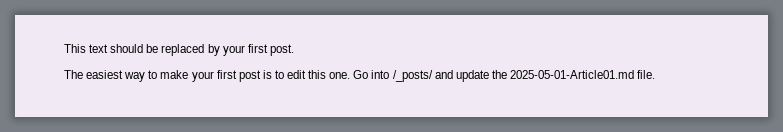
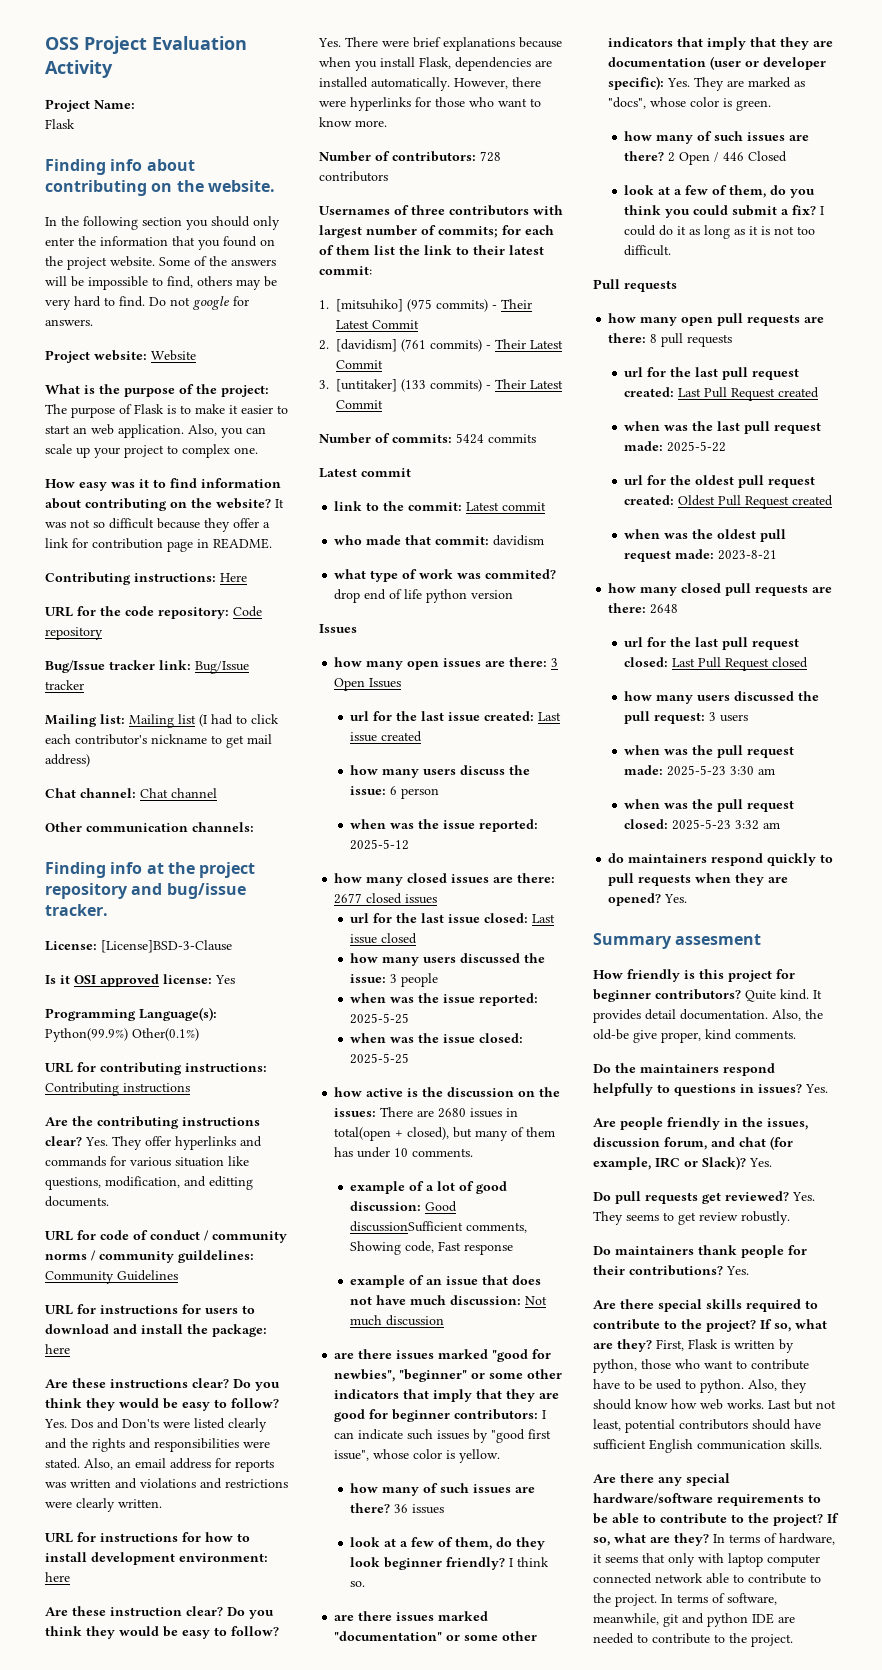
[64,44,294,56] [64,70,656,82] This text should be replaced by your first post. // The easiest way to make your first post is to edit this one. Go into /_posts/ and update the 2025-05-01-Article01.md file. -> [45,36,247,54] [45,60,113,78] [45,99,135,112] [45,119,75,129] [45,159,195,175] [45,180,275,196] [45,216,280,230] [45,236,275,250] [45,256,276,270] [45,276,277,290] [45,296,249,310] [45,319,93,326] [45,350,196,363] [45,384,269,397] [45,404,288,418] [45,424,266,438] [45,444,258,458] [45,478,281,491] [45,498,284,511] [45,518,270,532] [45,538,272,552] [45,572,247,585] [45,606,262,619] [45,627,103,640] [45,660,249,674] [45,680,84,690] [45,714,279,728] [45,734,272,748] [45,754,90,767] [45,788,217,798] [45,822,254,832] [45,862,256,878] [45,883,246,899] [45,904,108,916] [45,940,232,953] [45,974,235,987] [45,1007,217,1021] [45,1028,199,1042] [45,1062,267,1075] [45,1082,190,1096] [45,1116,260,1129] [45,1136,262,1150] [45,1156,249,1167] [45,1176,253,1190] [45,1196,109,1207] [45,1230,287,1243] [45,1250,254,1263] [45,1270,178,1284] [45,1304,255,1315] [45,1324,267,1337] [45,1344,70,1354] [45,1378,280,1391] [45,1398,279,1411] [44,1418,267,1432] [45,1438,270,1452] [45,1458,274,1472] [45,1478,288,1489] [45,1498,162,1512] [45,1532,250,1543] [45,1552,268,1565] [45,1572,70,1582] [45,1606,274,1619] [45,1626,279,1639] [318,37,562,51] [319,57,552,71] [319,77,541,91] [319,97,541,111] [319,117,387,127] [319,151,501,162] [319,171,388,182] [319,205,563,216] [319,225,554,238] [319,245,544,255] [319,266,372,275] [319,299,532,312] [336,320,419,329] [319,339,563,352] [336,360,383,369] [319,379,563,392] [336,400,383,409] [319,433,536,444] [319,468,411,478] [334,501,547,511] [334,535,545,546] [334,569,557,582] [334,589,514,603] [319,624,357,633] [334,657,559,670] [334,678,402,691] [350,711,562,721] [350,731,423,742] [350,765,531,778] [350,786,440,799] [350,819,539,832] [350,839,410,850] [334,873,556,886] [334,893,438,904] [350,913,556,923] [350,933,418,944] [350,953,546,966] [350,973,439,987] [350,993,539,1006] [350,1013,410,1024] [350,1033,524,1043] [350,1053,410,1064] [334,1087,561,1097] [334,1107,519,1118] [334,1127,556,1141] [334,1147,474,1158] [350,1181,508,1194] [350,1201,458,1212] [350,1221,528,1233] [350,1241,514,1255] [350,1275,542,1288] [350,1295,548,1305] [350,1315,445,1326] [334,1349,552,1362] [334,1369,563,1382] [334,1389,560,1402] [334,1409,547,1422] [334,1429,552,1443] [334,1449,501,1463] [350,1483,536,1496] [350,1503,445,1514] [350,1537,546,1550] [350,1557,550,1570] [350,1581,366,1587] [334,1611,489,1621] [334,1631,538,1641] [608,37,834,50] [608,56,827,70] [608,76,806,91] [608,97,772,111] [624,131,810,144] [624,151,788,165] [624,185,816,198] [624,205,825,218] [624,225,816,239] [624,245,672,256] [593,279,677,292] [608,313,825,326] [608,333,733,347] [624,367,800,380] [624,387,820,401] [624,421,822,434] [624,441,727,452] [624,475,816,488] [624,495,834,509] [624,529,787,542] [624,549,778,562] [608,583,833,596] [608,603,679,614] [624,637,800,650] [624,657,809,671] [624,691,820,704] [624,711,749,724] [624,745,795,758] [624,765,776,776] [624,799,795,812] [624,819,781,830] [608,853,834,866] [608,873,789,886] [608,893,688,906] [593,933,762,949] [593,969,795,982] [593,989,822,1002] [593,1009,823,1023] [593,1029,796,1043] [593,1063,775,1076] [593,1083,828,1096] [593,1117,808,1130] [593,1136,793,1150] [593,1156,772,1170] [593,1191,815,1204] [593,1211,790,1225] [593,1245,807,1258] [593,1265,749,1276] [593,1299,818,1312] [593,1319,827,1332] [593,1339,794,1353] [593,1359,809,1373] [593,1379,807,1393] [593,1399,836,1410] [593,1419,821,1433] [593,1439,822,1453] [593,1473,730,1486] [593,1493,821,1506] [593,1513,839,1526] [593,1533,835,1546] [593,1553,820,1567] [593,1573,821,1584] [593,1593,777,1607] [593,1613,795,1627] [593,1633,793,1647] OSS Project Evaluation Activity // Project Name: // Flask // Finding info about contributing on the website. // In the following section you should only enter the information that you found on the project website. Some of the answers will be impossible to find, others may be very hard to find. Do not google for answers. // Project website: Website // What is the purpose of the project: The purpose of Flask is to make it easier to start an web application. Also, you can scale up your project to complex one. // How easy was it to find information about contributing on the website? It was not so difficult because they offer a link for contribution page in README. // Contributing instructions: Here // URL for the code repository: Code repository // Bug/Issue tracker link: Bug/Issue tracker // Mailing list: Mailing list (I had to click each contributor's nickname to get mail address) // Chat channel: Chat channel // Other communication channels: // Finding info at the project repository and bug/issue tracker. // License: [License]BSD-3-Clause // Is it OSI approved license: Yes // Programming Language(s): Python(99.9%) Other(0.1%) // URL for contributing instructions: Contributing instructions // Are the contributing instructions clear? Yes. They offer hyperlinks and commands for various situation like questions, modification, and editting documents. // URL for code of conduct / community norms / community guildelines: Community Guidelines // URL for instructions for users to download and install the package: here // Are these instructions clear? Do you think they would be easy to follow? Yes. Dos and Don'ts were listed clearly and the rights and responsibilities were stated. Also, an email address for reports was written and violations and restrictions were clearly written. // URL for instructions for how to install development environment: here // Are these instruction clear? Do you think they would be easy to follow? Yes. There were brief explanations because when you install Flask, dependencies are installed automatically. However, there were hyperlinks for those who want to know more. // Number of contributors: 728 contributors // Usernames of three contributors with largest number of commits; for each of them list the link to their latest commit: // 1. [mitsuhiko] (975 commits) - Their Latest Commit // 2. [davidism] (761 commits) - Their Latest Commit // 3. [untitaker] (133 commits) - Their Latest Commit // Number of commits: 5424 commits // Latest commit // link to the commit: Latest commit // who made that commit: davidism // what type of work was commited? drop end of life python version // Issues // how many open issues are there: 3 Open Issues // url for the last issue created: Last issue created // how many users discuss the issue: 6 person // when was the issue reported: 2025-5-12 // how many closed issues are there: 2677 closed issues // url for the last issue closed: Last issue closed // how many users discussed the issue: 3 people // when was the issue reported: 2025-5-25 // when was the issue closed: 2025-5-25 // how active is the discussion on the issues: There are 2680 issues in total(open + closed), but many of them has under 10 comments. // example of a lot of good discussion: Good discussionSufficient comments, Showing code, Fast response // example of an issue that does not have much discussion: Not much discussion // are there issues marked "good for newbies", "beginner" or some other indicators that imply that they are good for beginner contributors: I can indicate such issues by "good first issue", whose color is yellow. // how many of such issues are there? 36 issues // look at a few of them, do they look beginner friendly? I think so. // are there issues marked "documentation" or some other indicators that imply that they are documentation (user or developer specific): Yes. They are marked as "docs", whose color is green. // how many of such issues are there? 2 Open / 446 Closed // look at a few of them, do you think you could submit a fix? I could do it as long as it is not too difficult. // Pull requests // how many open pull requests are there: 8 pull requests // url for the last pull request created: Last Pull Request created // when was the last pull request made: 2025-5-22 // url for the oldest pull request created: Oldest Pull Request created // when was the oldest pull request made: 2023-8-21 // how many closed pull requests are there: 2648 // url for the last pull request closed: Last Pull Request closed // how many users discussed the pull request: 3 users // when was the pull request made: 2025-5-23 3:30 am // when was the pull request closed: 2025-5-23 3:32 am // do maintainers respond quickly to pull requests when they are opened? Yes. // Summary assesment // How friendly is this project for beginner contributors? Quite kind. It provides detail documentation. Also, the old-be give proper, kind comments. // Do the maintainers respond helpfully to questions in issues? Yes. // Are people friendly in the issues, discussion forum, and chat (for example, IRC or Slack)? Yes. // Do pull requests get reviewed? Yes. They seems to get review robustly. // Do maintainers thank people for their contributions? Yes. // Are there special skills required to contribute to the project? If so, what are they? First, Flask is written by python, those who want to contribute have to be used to python. Also, they should know how web works. Last but not least, potential contributors should have sufficient English communication skills. // Are there any special hardware/software requirements to be able to contribute to the project? If so, what are they? In terms of hardware, it seems that only with laptop computer connected network able to contribute to the project. In terms of software, meanwhile, git and python IDE are needed to contribute to the project.

